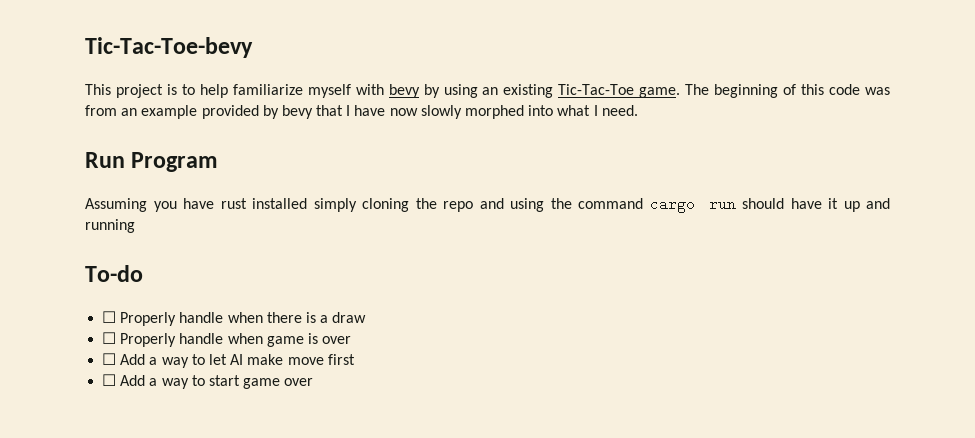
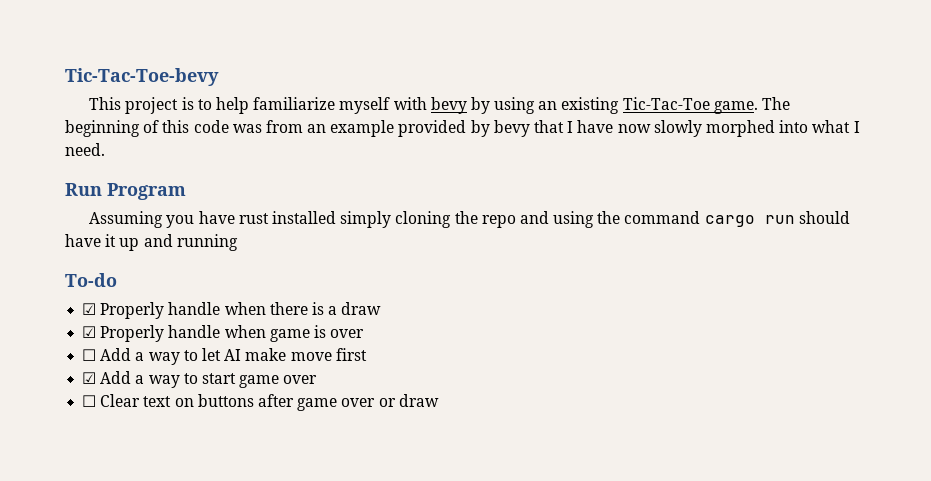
[102,311,117,323] ☐ -> [82,303,97,315] ☑
[102,332,117,344] ☐ -> [82,326,97,338] ☑
[102,374,117,386] ☐ -> [82,372,97,384] ☑
(314, 382) none -> [82,394,439,411] // ☐ Clear text on buttons after game over or draw

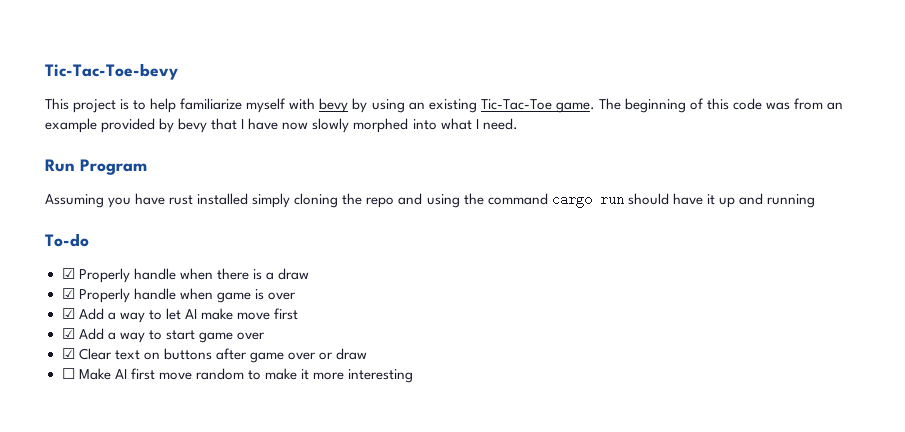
[82,349,97,361] ☐ -> [61,308,75,319] ☑
[82,395,97,407] ☐ -> [61,348,75,359] ☑
(439, 400) none -> [61,368,414,383] // ☐ Make AI first move random to make it more interesting

